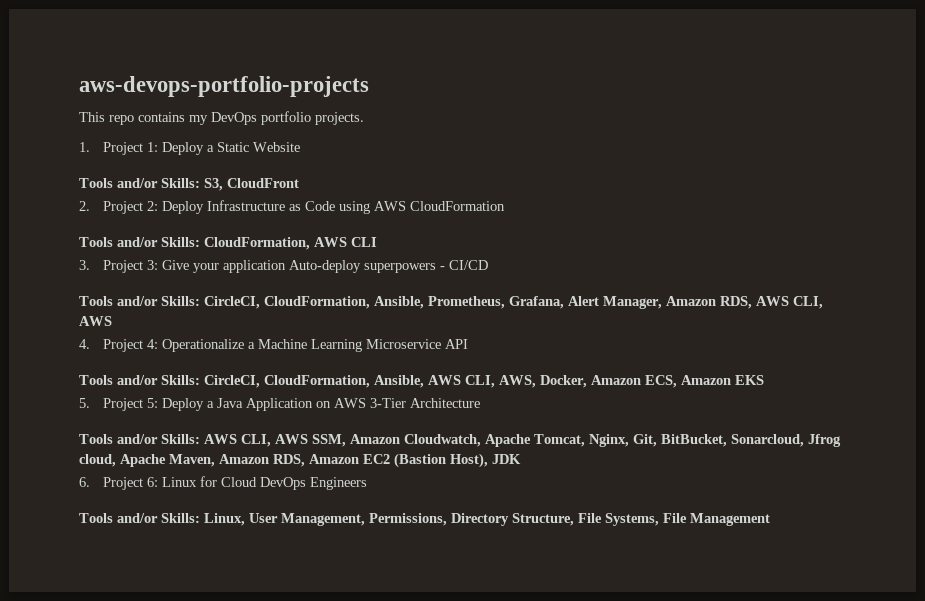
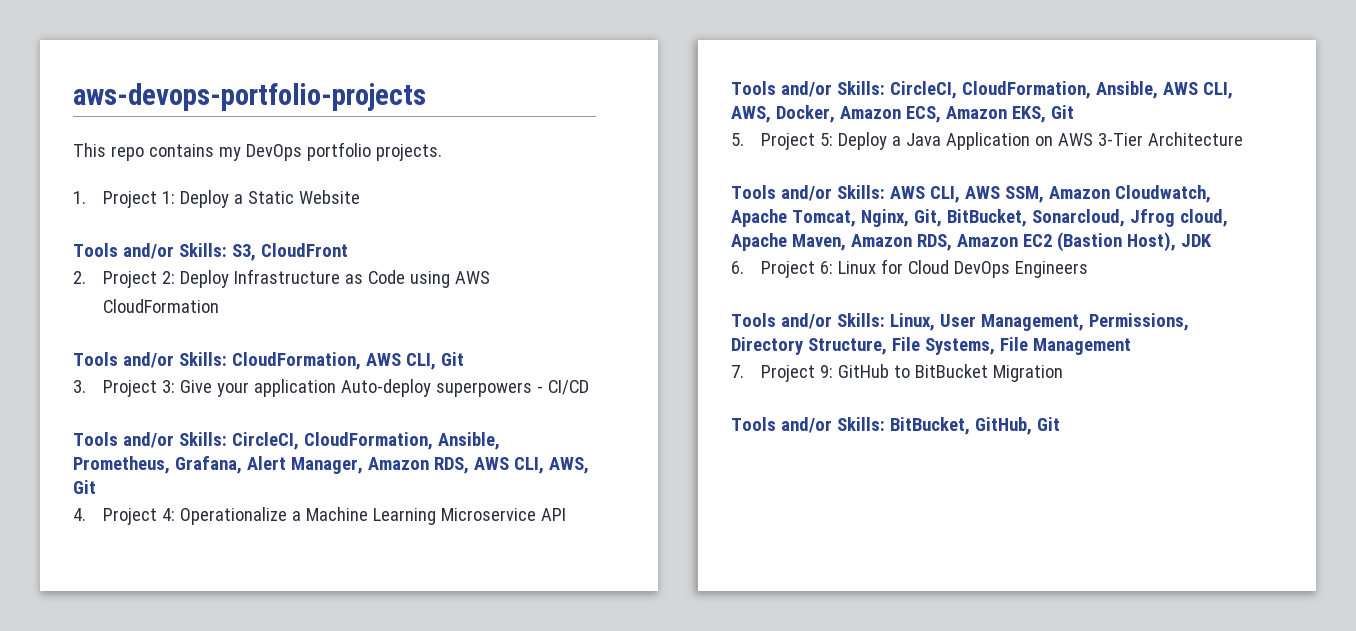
[351,237,377,247] CLI -> [405,352,464,370] CLI, Git
[79,316,112,326] AWS -> [548,457,589,474] [73,480,96,494] AWS, Git
[735,375,764,385] EKS -> [1011,105,1074,123] EKS, Git
(770, 519) none -> [731,364,1064,382] [731,417,1060,435] // 7. Project 9: GitHub to BitBucket Migration // Tools and/or Skills: BitBucket, GitHub, Git

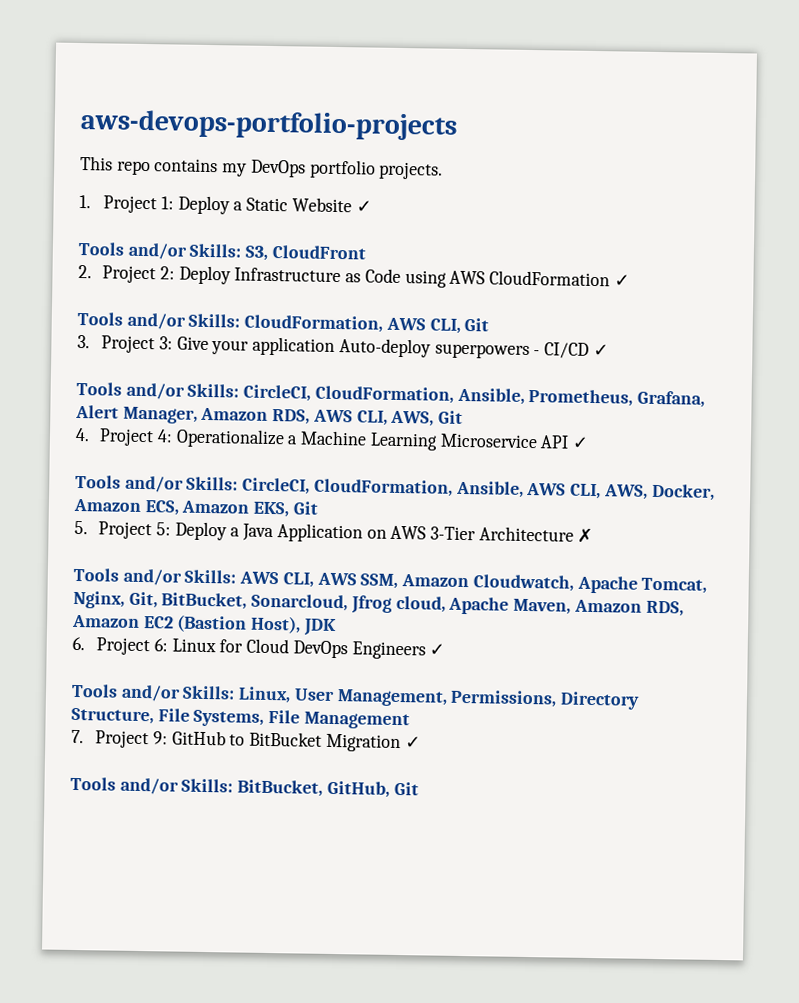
(361, 197) none -> [355,200,372,213] ✓
(220, 306) none -> [613,274,630,287] ✓
(590, 387) none -> [592,343,609,357] ✓
(567, 514) none -> [571,436,589,449] ✓
(1244, 139) none -> [577,527,594,544] ✗
(1089, 269) none -> [429,643,446,656] ✓
(1064, 373) none -> [404,736,421,749] ✓

